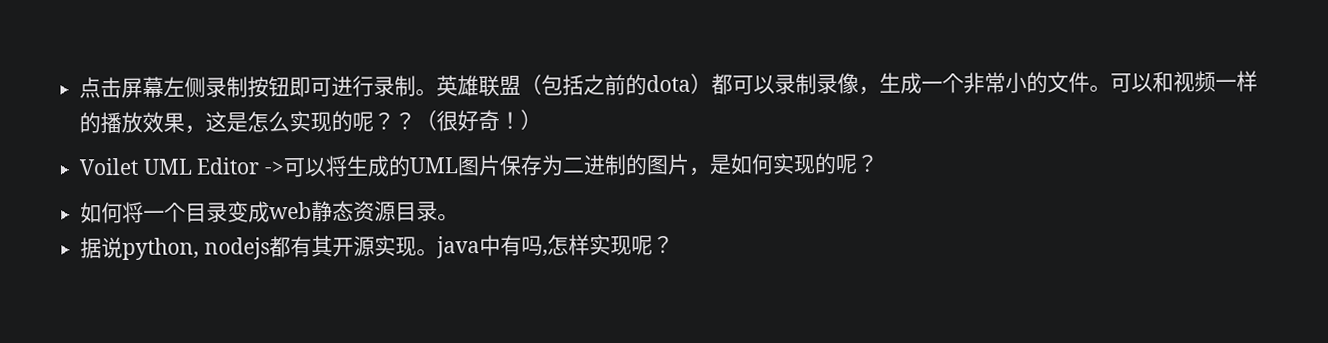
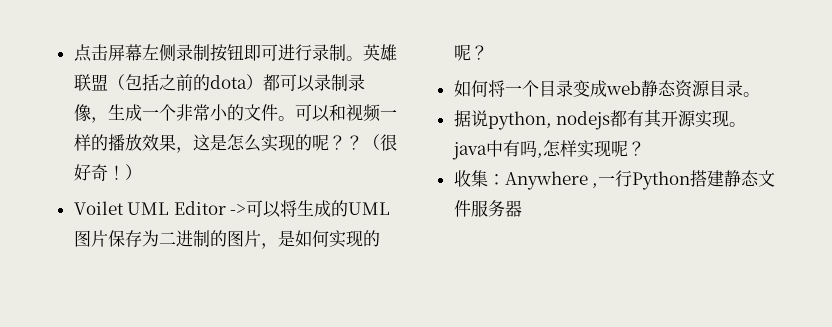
(674, 244) none -> [453,170,776,190] [453,200,522,217] // 收集：Anywhere ,一行Python搭建静态文件服务器

